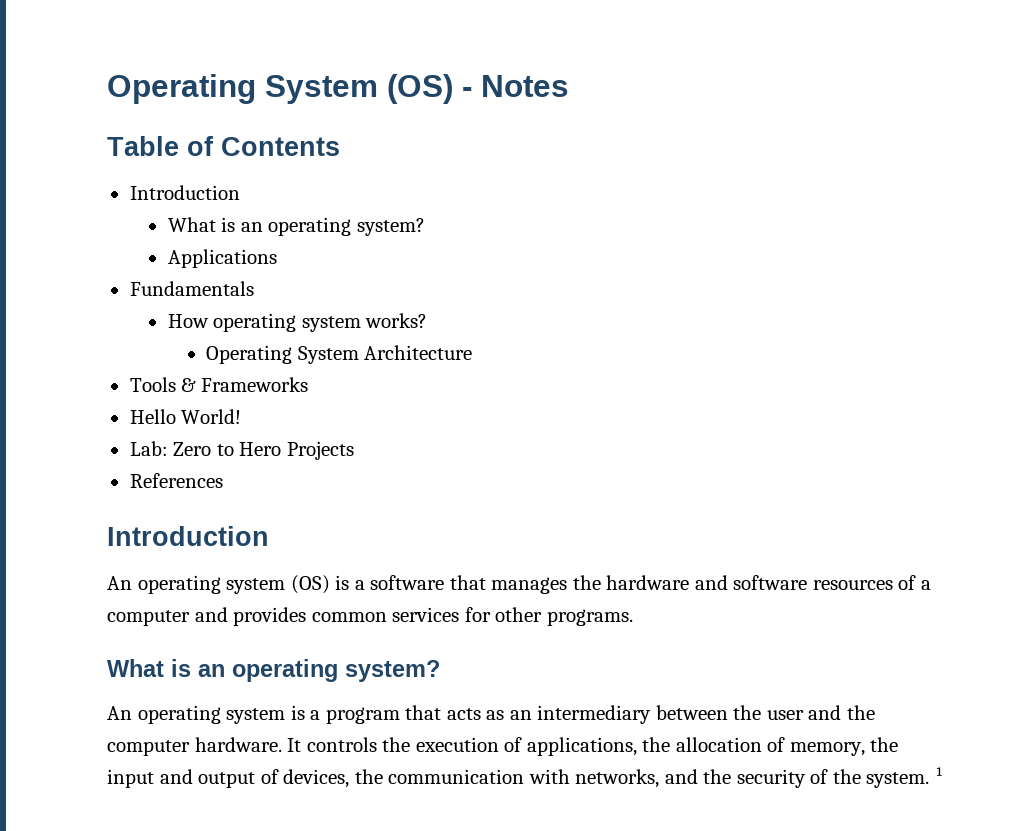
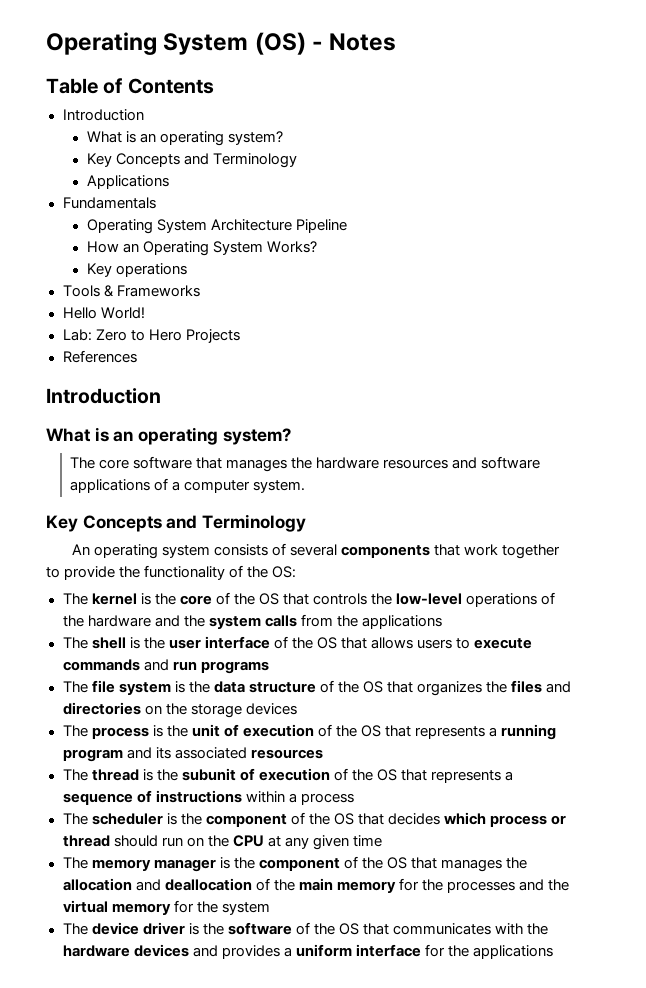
[167,249,277,268] [129,281,254,296] [167,313,428,332] [206,345,473,364] Applications // Fundamentals // How operating system works? // Operating System Architecture -> [86,153,297,168] [86,175,169,189] [62,197,156,209] [86,219,347,234] [86,241,317,256] [86,263,187,277] Key Concepts and Terminology // Applications // Fundamentals // Operating System Architecture Pipeline // How an Operating System Works? // Key operations
[107,575,932,594] [107,607,633,626] [107,659,440,682] [107,705,876,724] [107,737,899,756] [107,767,945,788] // An operating system (OS) is a software that manages the hardware and software resources of a computer and provides common services for other programs. // What is an operating system? // An operating system is a program that acts as an intermediary between the user and the computer hardware. It controls the execution of applications, the allocation of memory, the input and output of devices, the communication with networks, and the security of the system. ¹ -> [46,427,291,445] [70,456,541,472] [70,478,306,493] [46,514,307,532] [71,543,560,559] [46,565,297,580] [62,592,556,607] [62,614,442,629] [62,636,533,649] [62,659,269,674] [62,680,572,696] [62,702,297,718] [62,724,557,740] [62,747,323,762] [62,768,514,783] [62,790,354,805] [62,812,567,827] [62,835,382,850] [62,856,528,872] [62,878,570,893] [62,900,270,915] [62,922,549,935] [62,944,553,959] // What is an operating system? // The core software that manages the hardware resources and software applications of a computer system. // Key Concepts and Terminology // An operating system consists of several components that work together to provide the functionality of the OS: // The kernel is the core of the OS that controls the low-level operations of the hardware and the system calls from the applications // The shell is the user interface of the OS that allows users to execute commands and run programs // The file system is the data structure of the OS that organizes the files and directories on the storage devices // The process is the unit of execution of the OS that represents a running program and its associated resources // The thread is the subunit of execution of the OS that represents a sequence of instructions within a process // The scheduler is the component of the OS that decides which process or thread should run on the CPU at any given time // The memory manager is the component of the OS that manages the allocation and deallocation of the main memory for the processes and the virtual memory for the system // The device driver is the software of the OS that communicates with the hardware devices and provides a uniform interface for the applications

